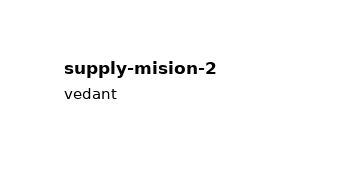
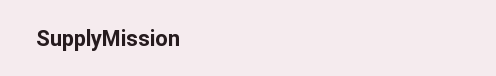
[64,61,217,78] [64,88,117,99] supply-mision-2 // vedant -> [36,29,180,51] SupplyMission

